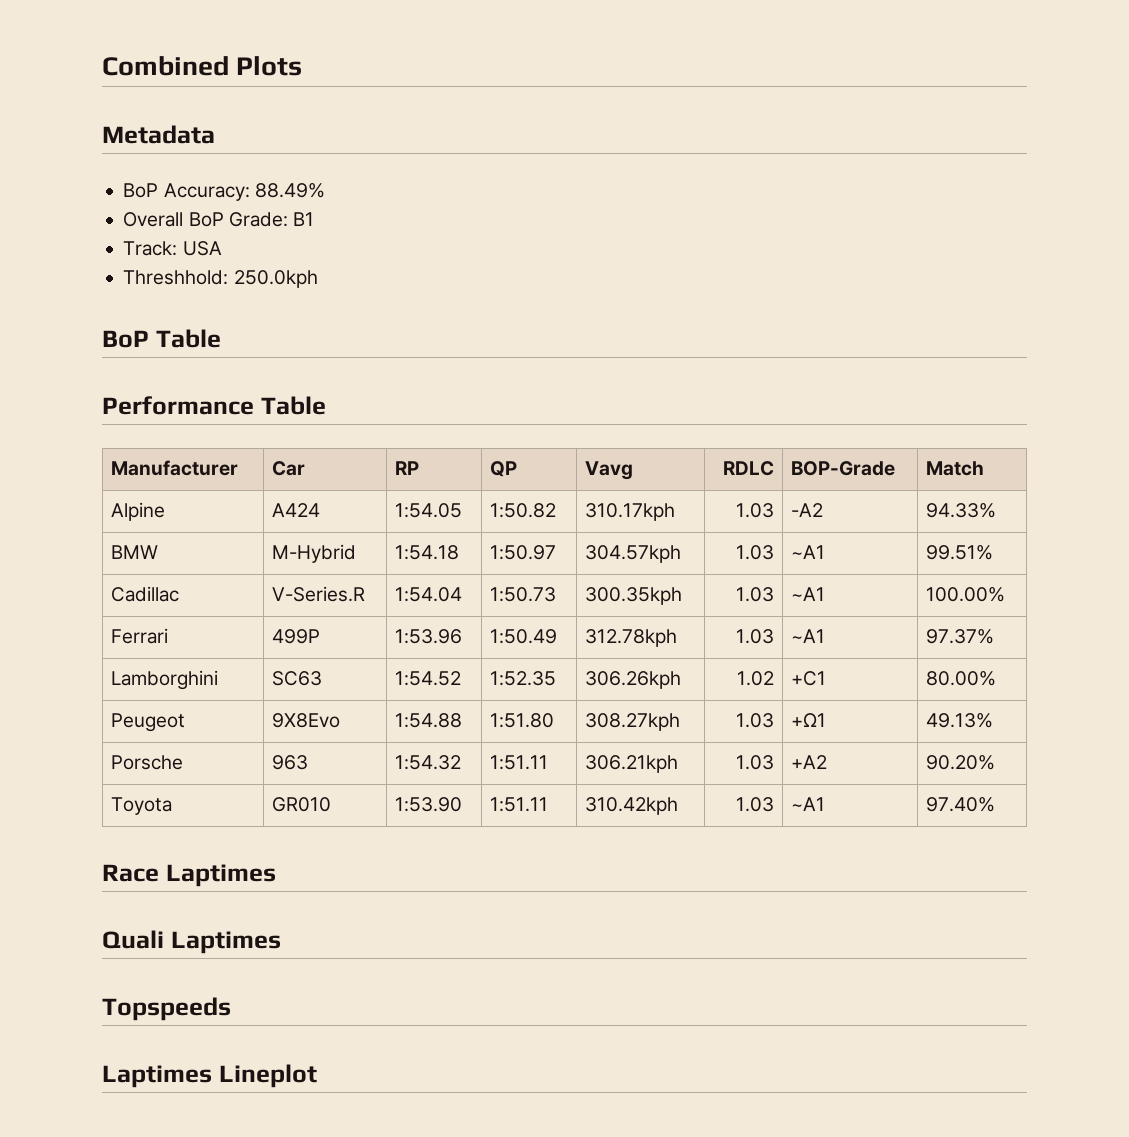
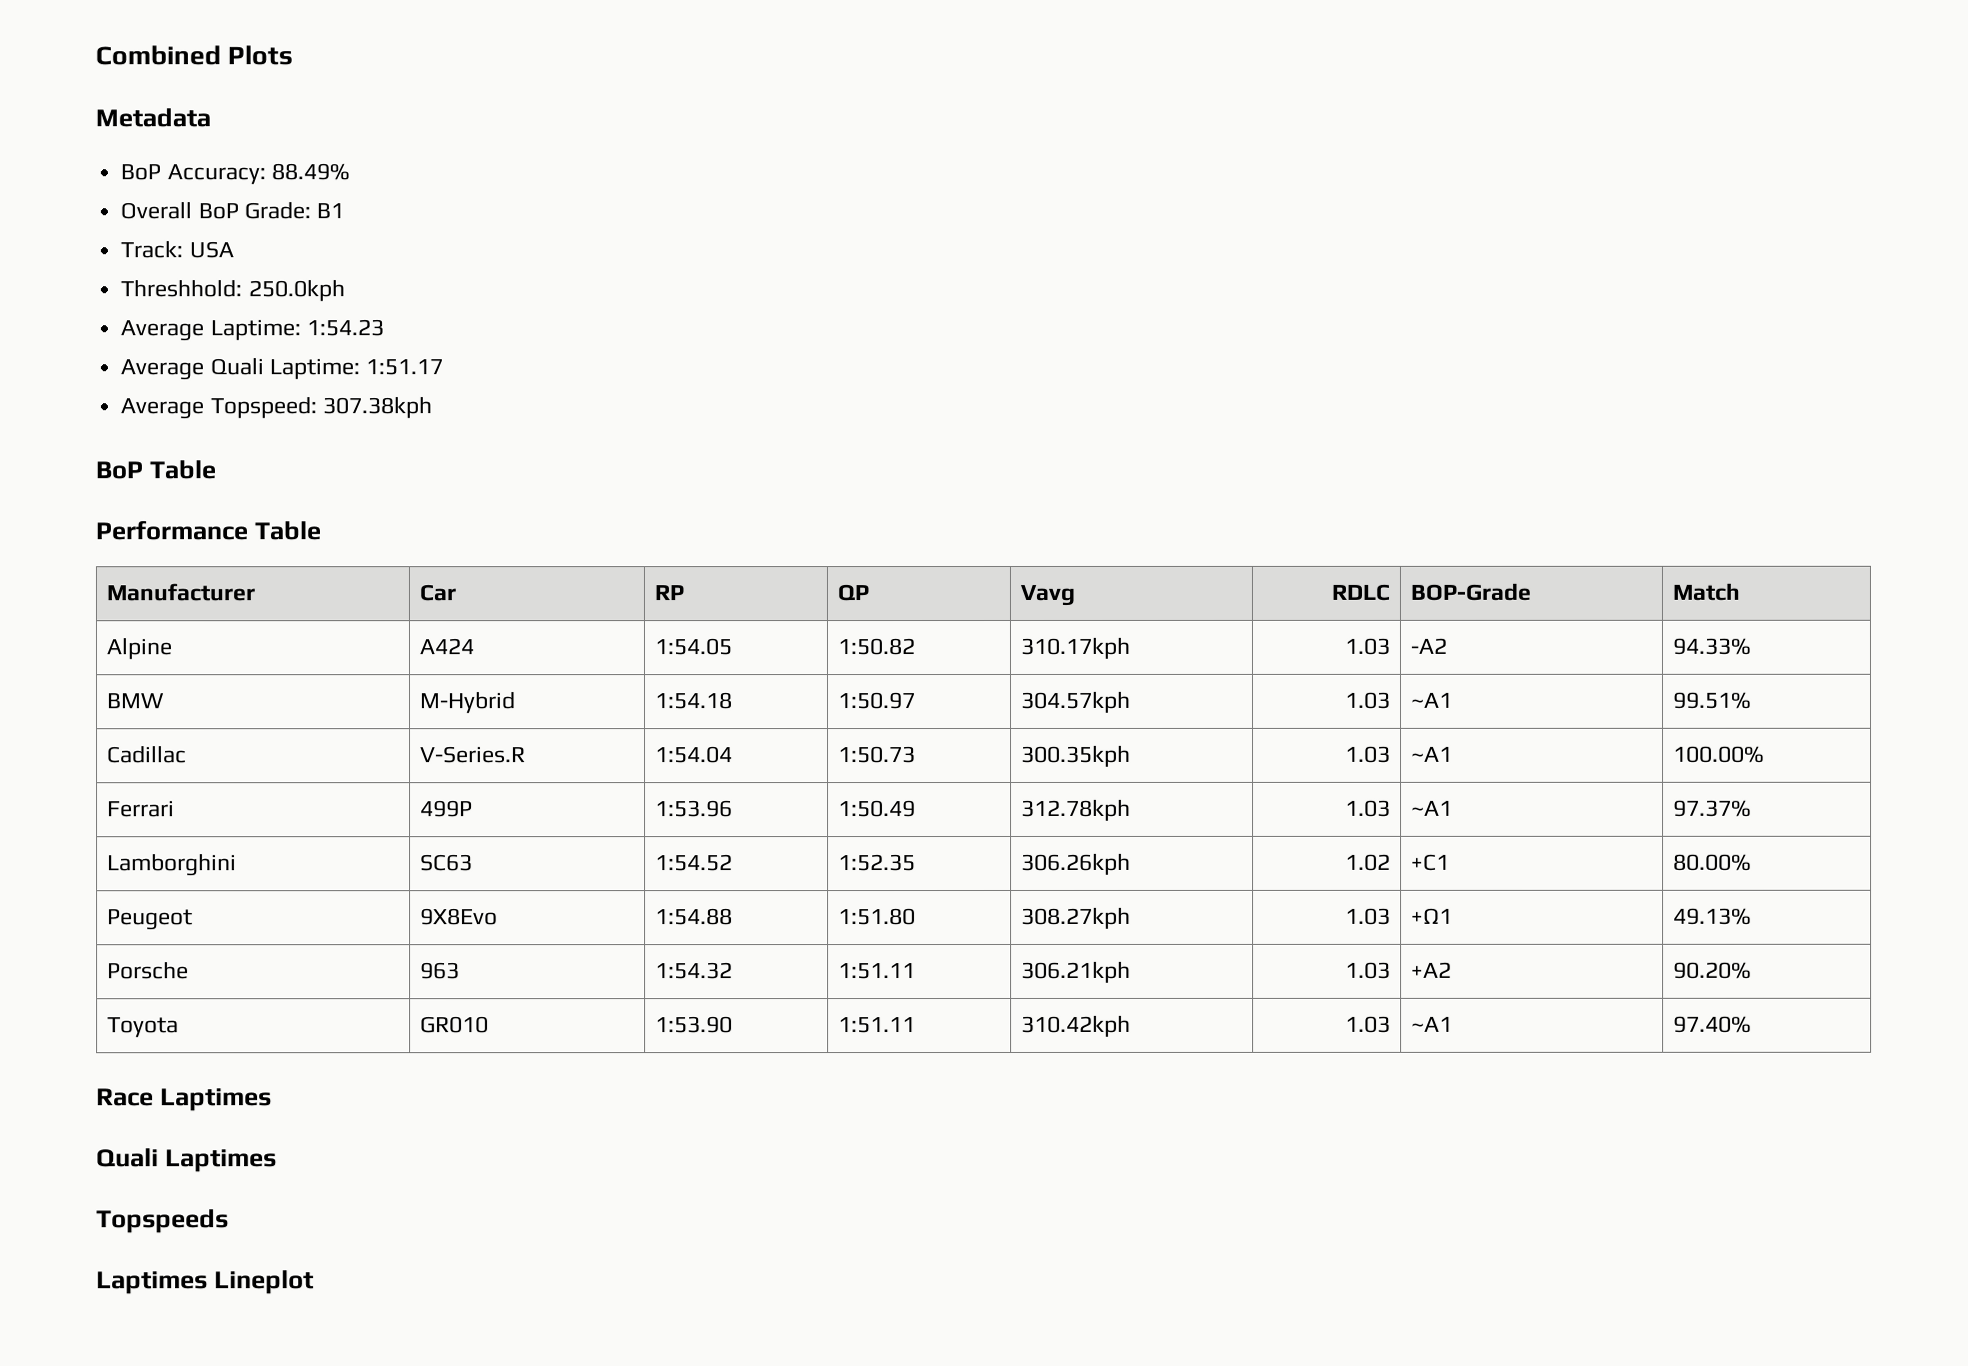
(318, 279) none -> [120,319,384,342] [120,357,443,381] [120,396,432,420] // Average Laptime: 1:54.23 // Average Quali Laptime: 1:51.17 // Average Topspeed: 307.38kph

